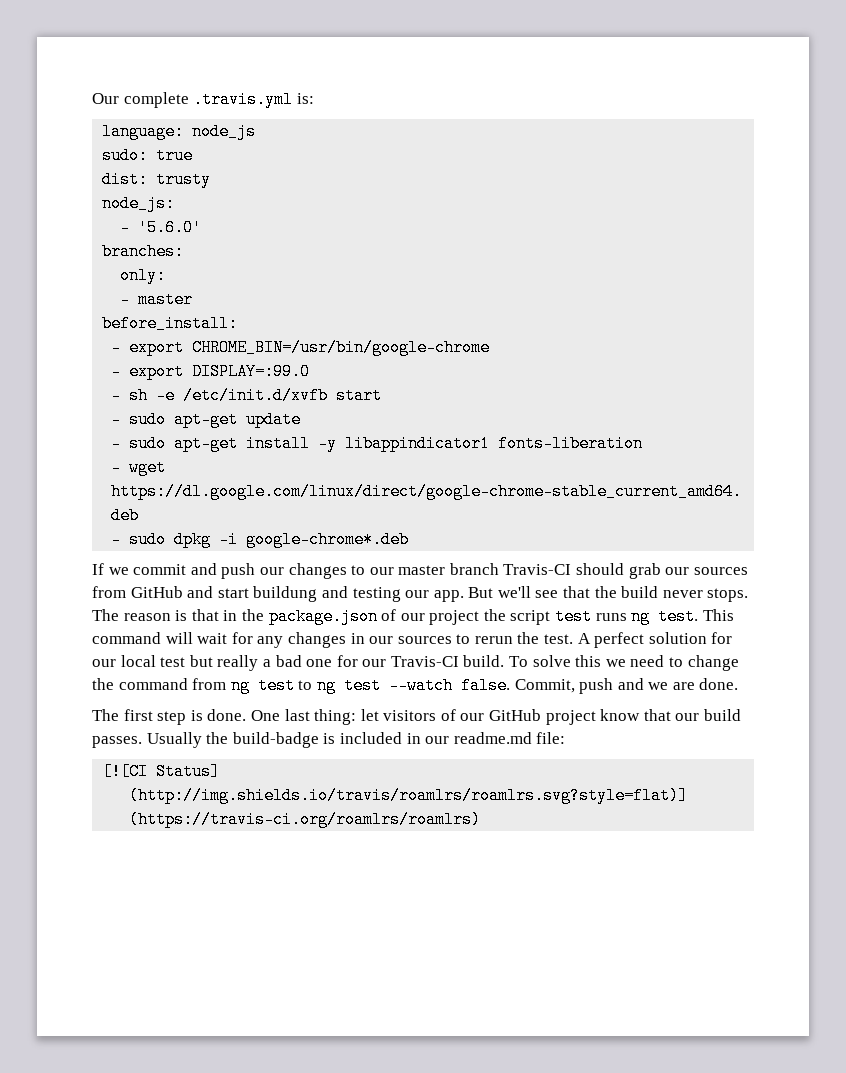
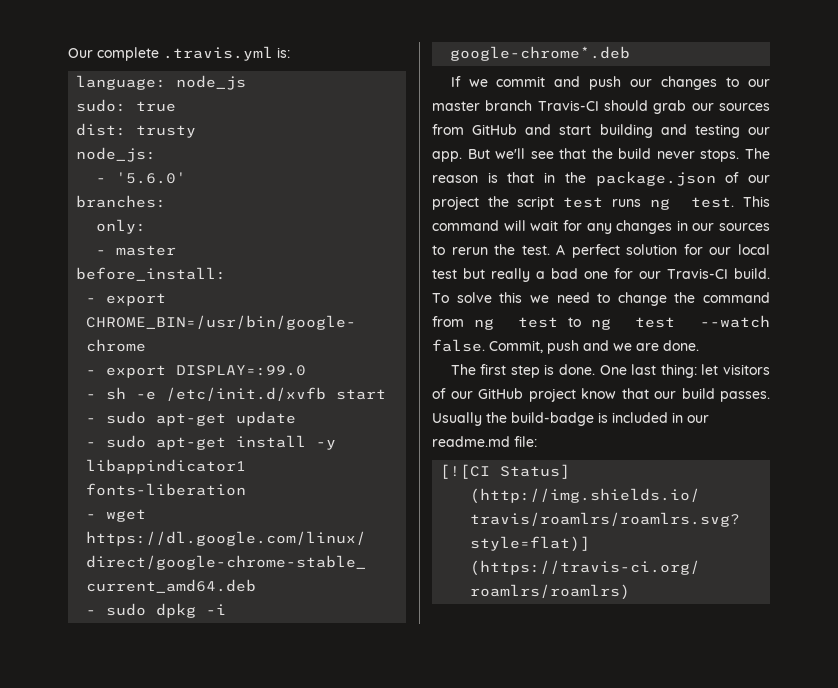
[253,586,318,602] buildung -> [599,124,653,138] building

